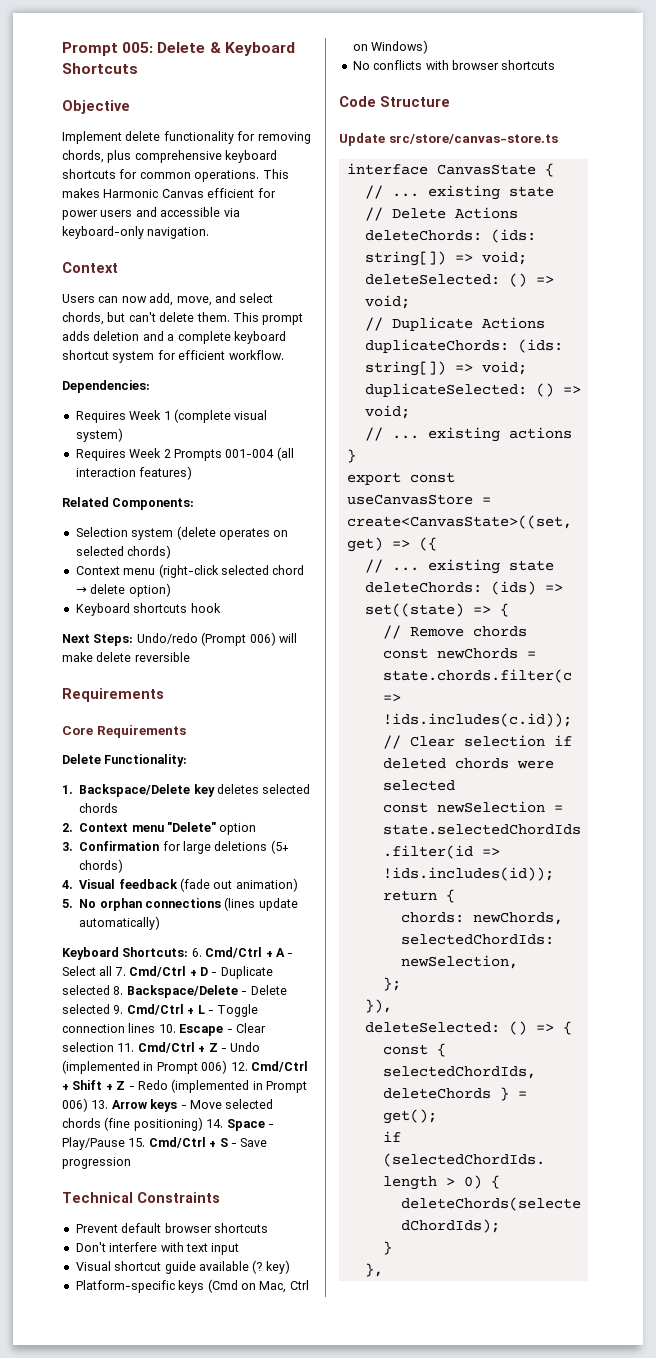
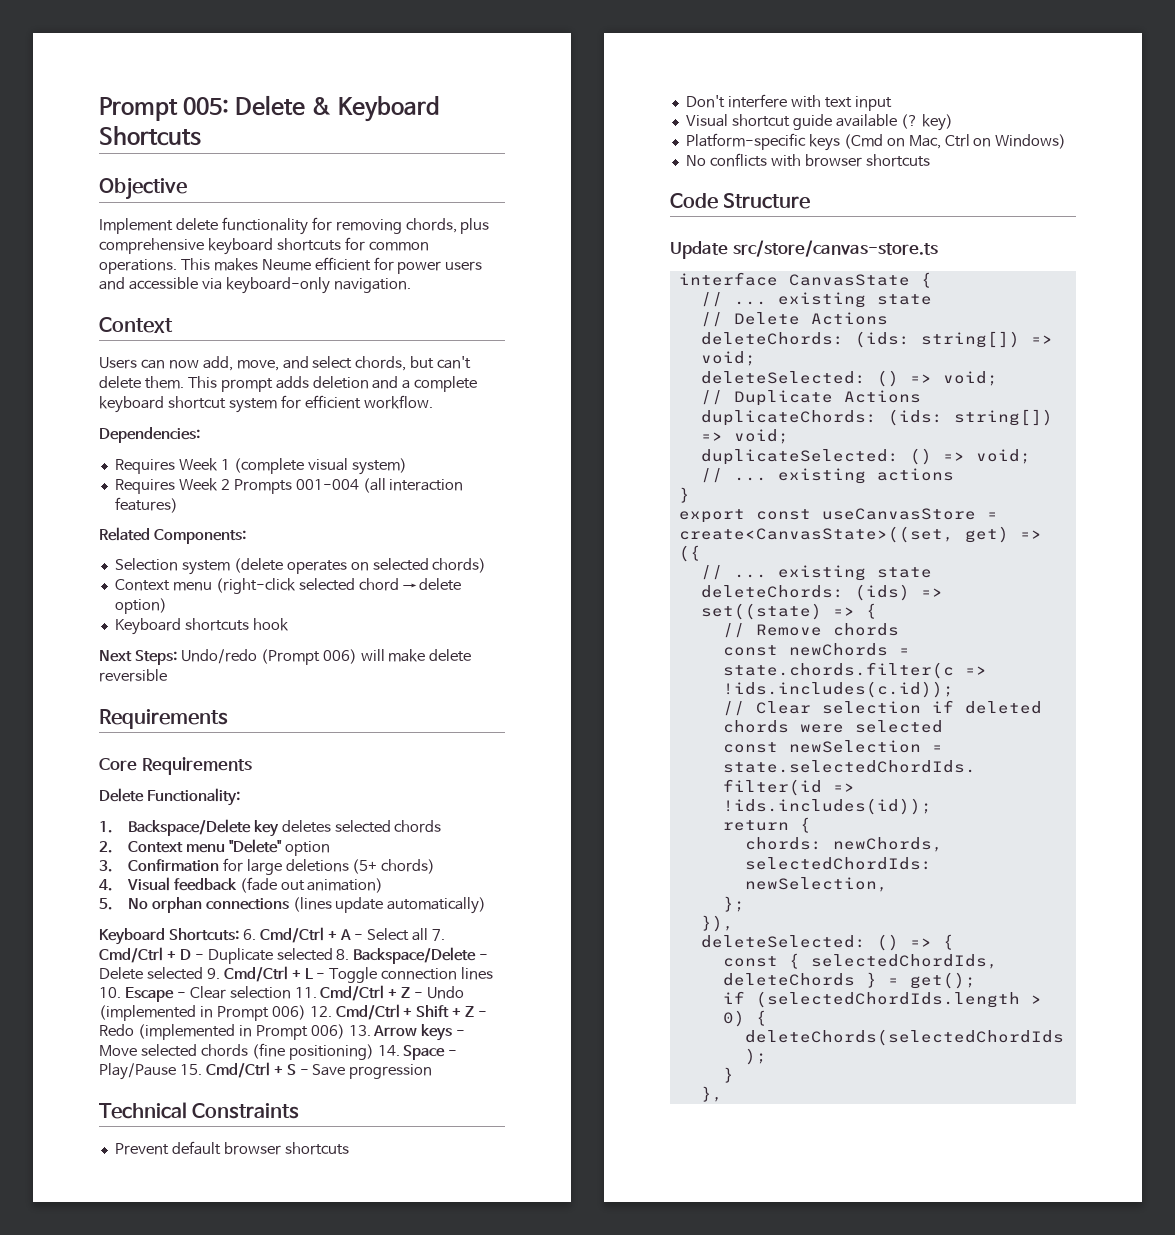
[103,189,204,198] Harmonic Canvas -> [261,259,311,271] Neume

